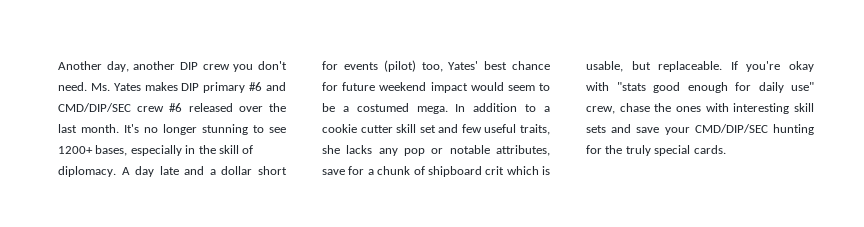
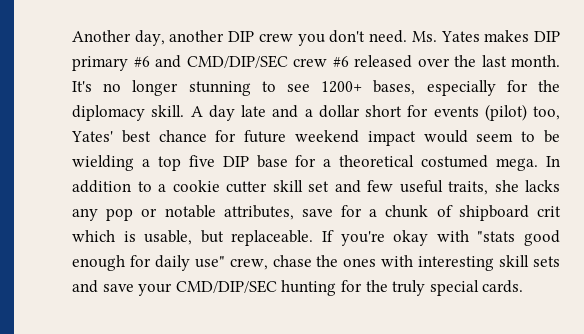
[185,145,254,154] [58,166,116,177] in the skill of diplomacy. -> [506,80,560,92] [72,105,185,121] for the diplomacy skill.
[342,106,349,112] a -> [72,155,415,171] wielding a top five DIP base for a theoretical

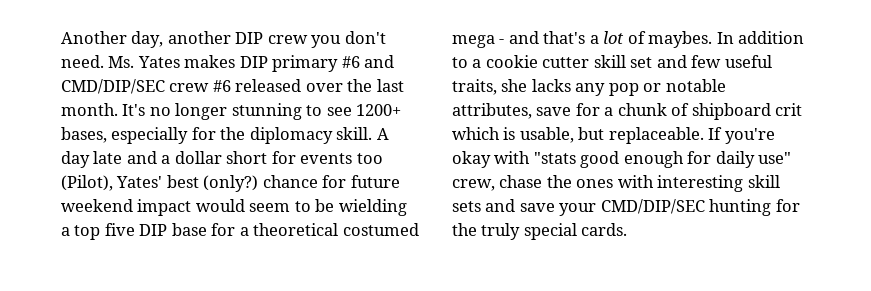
[484,104,560,121] (pilot) too, -> [356,153,383,164] [61,175,113,191] too (Pilot),
(151, 136) none -> [203,175,259,192] (only?)
[496,158,539,171] mega. -> [452,31,713,48] mega - and that's a lot of maybes.

